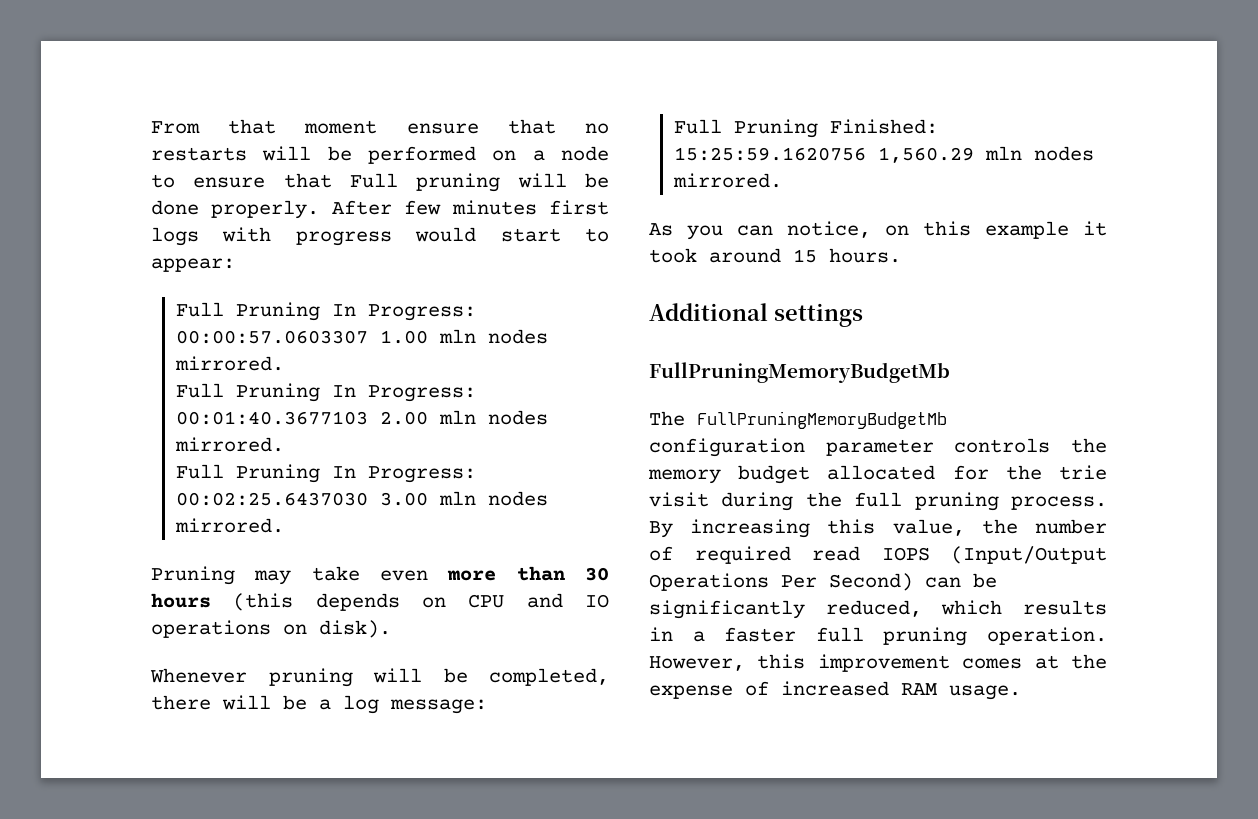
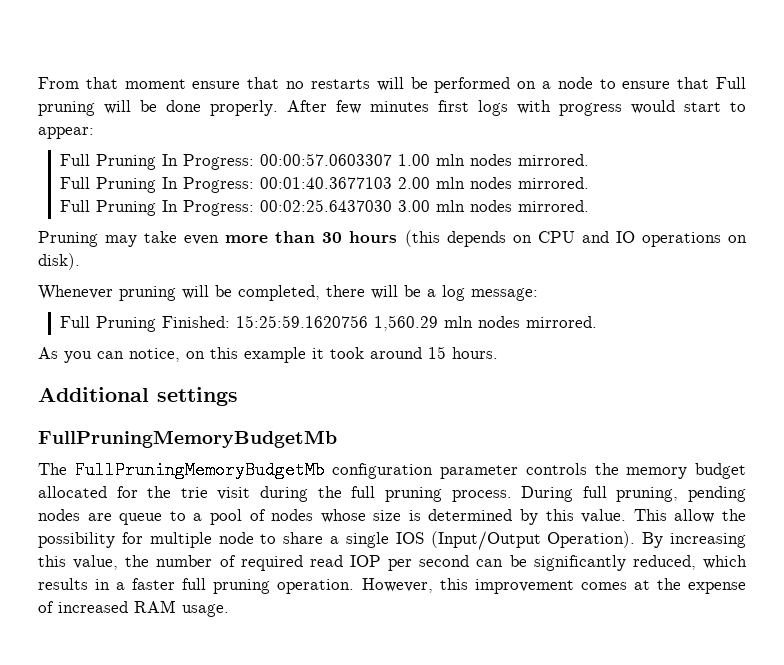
(1107, 503) none -> [521,486,747,502] [38,509,746,525] [38,531,636,550] During full pruning, pending nodes are queue to a pool of nodes whose size is determined by this value. This allow the possibility for multiple node to share a single IOS (Input/Output Operation).
[881,546,1107,564] [649,573,913,591] IOPS (Input/Output Operations Per Second) -> [350,555,470,571] IOP per second

